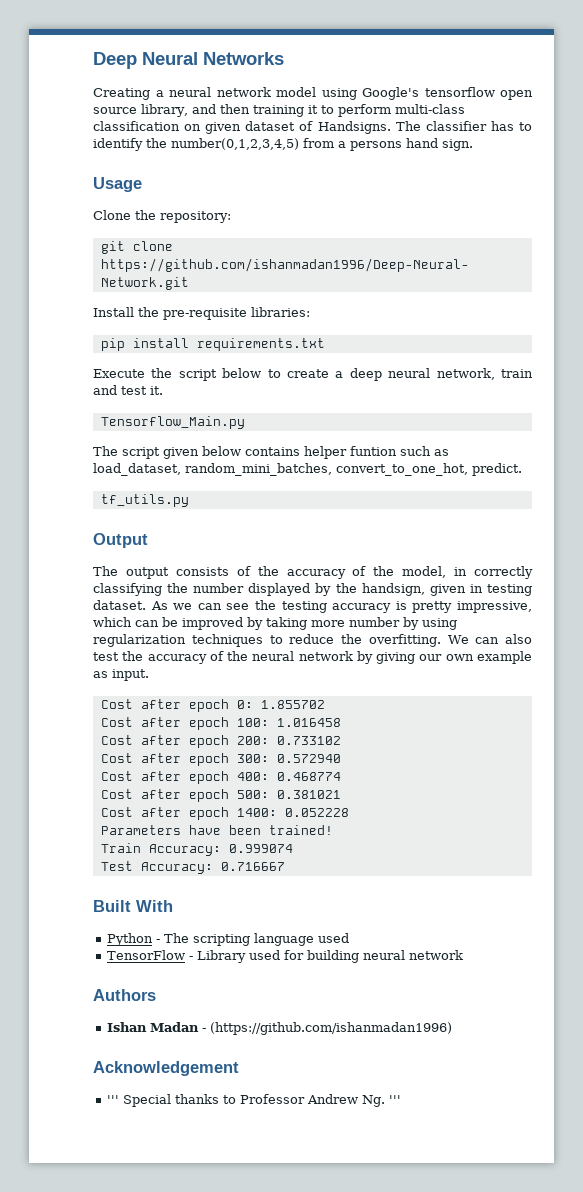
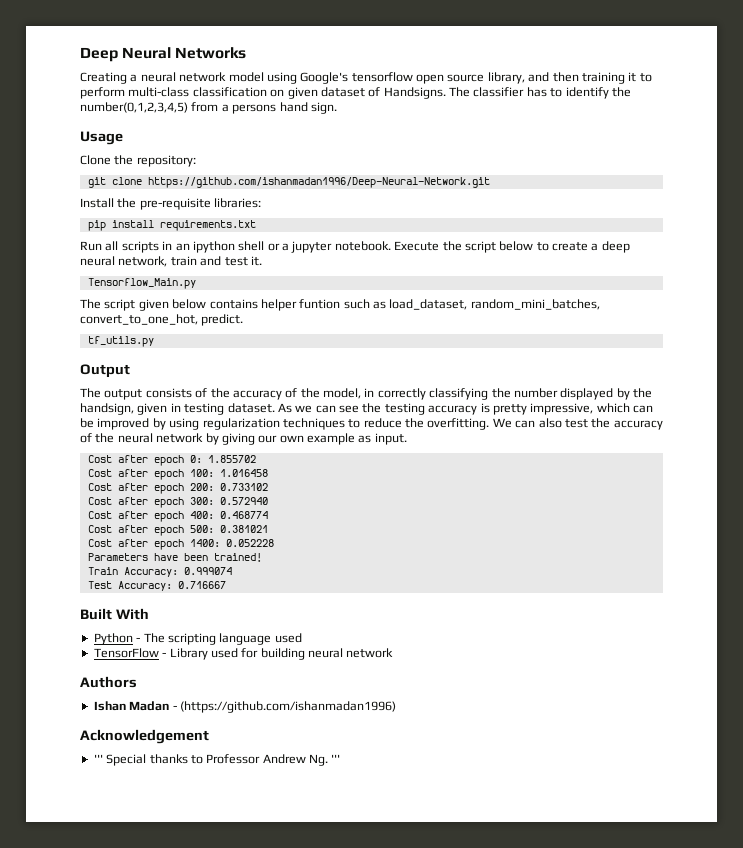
(325, 344) none -> [80,241,391,253] Run all scripts in an ipython shell or a jupyter notebook.
[266,617,419,630] taking more number by -> (166, 424) none

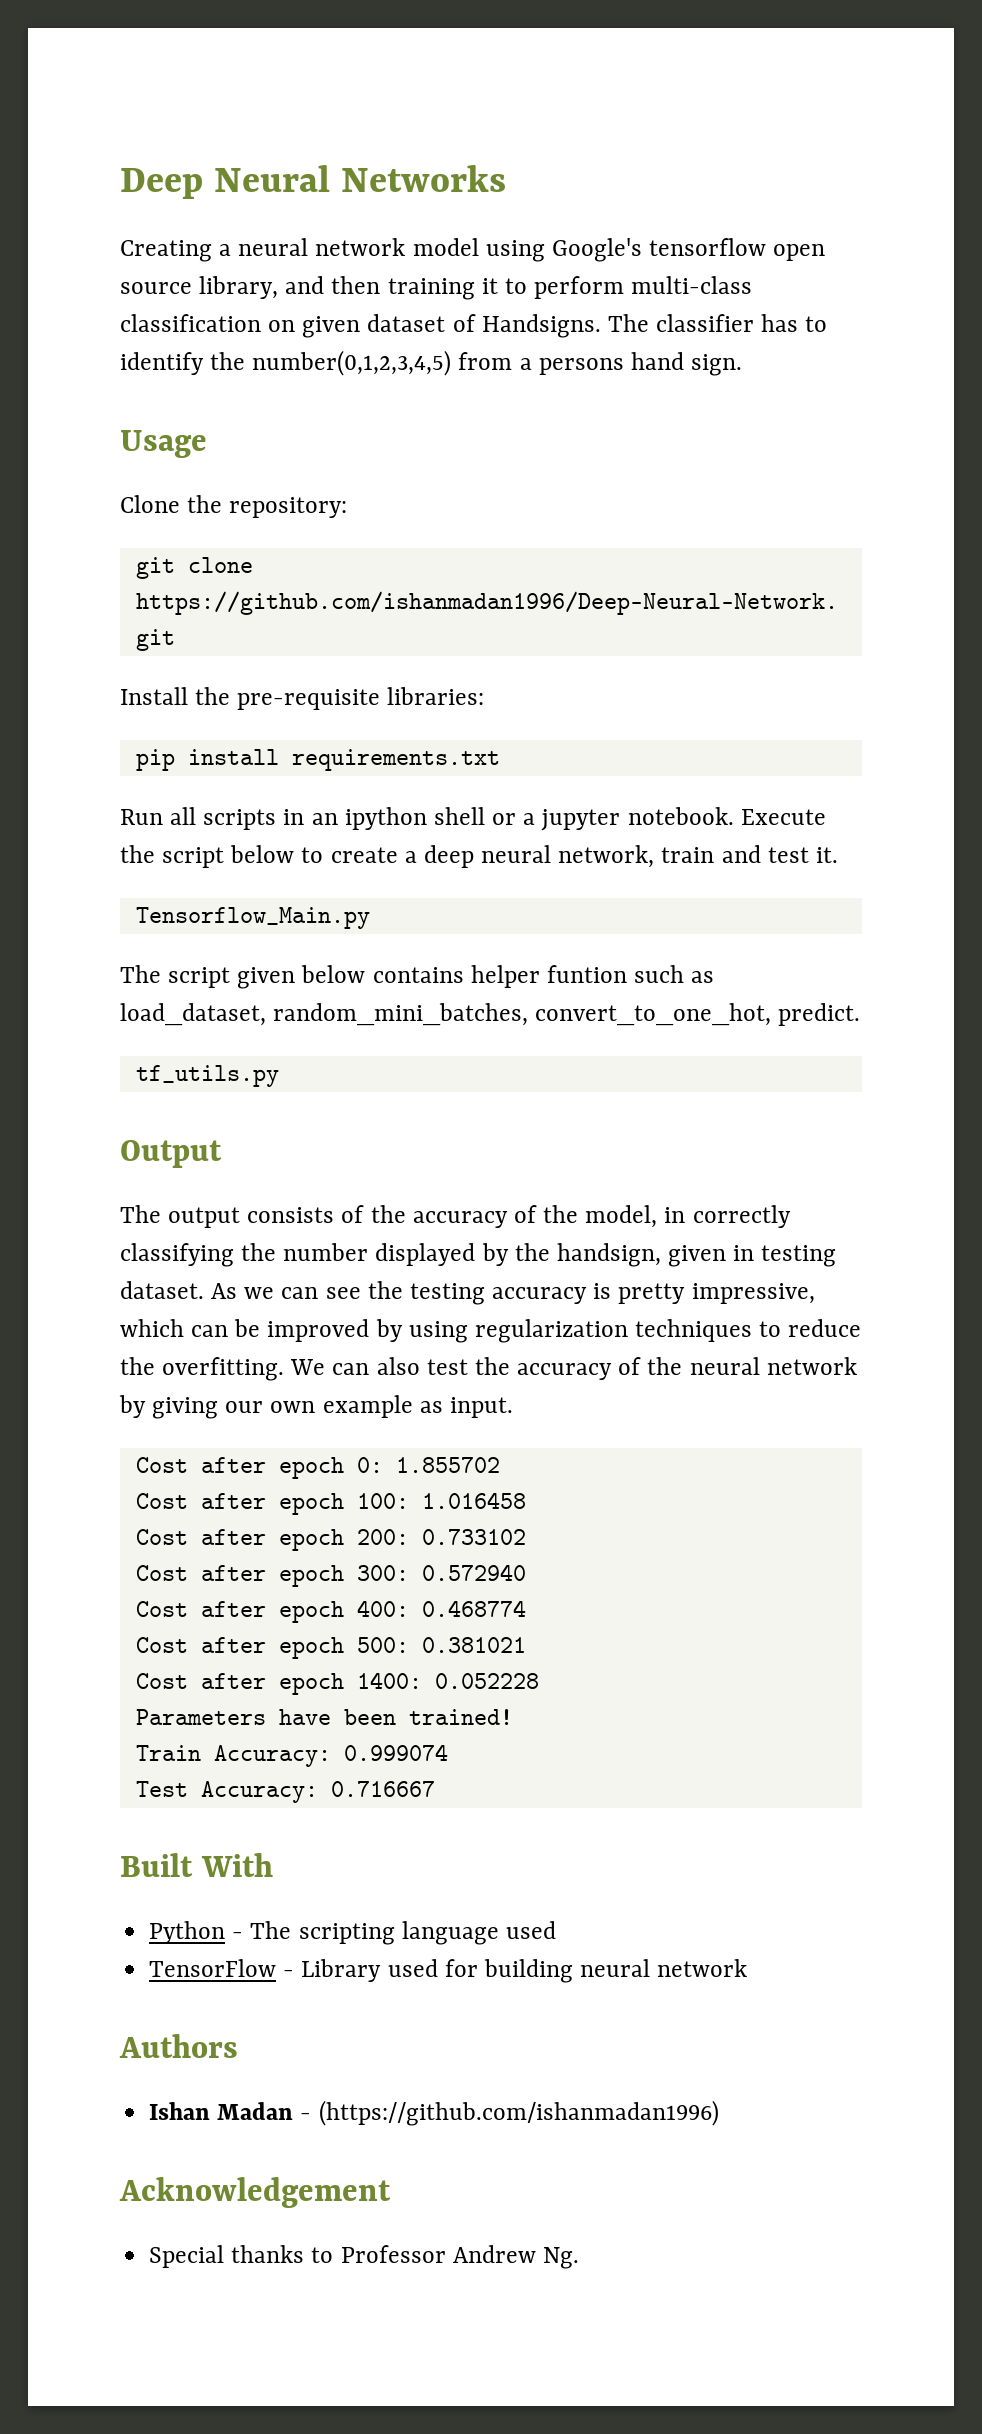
[93,754,103,763] ''' -> (391, 2192) none
[331,754,341,763] ''' -> (579, 2258) none

